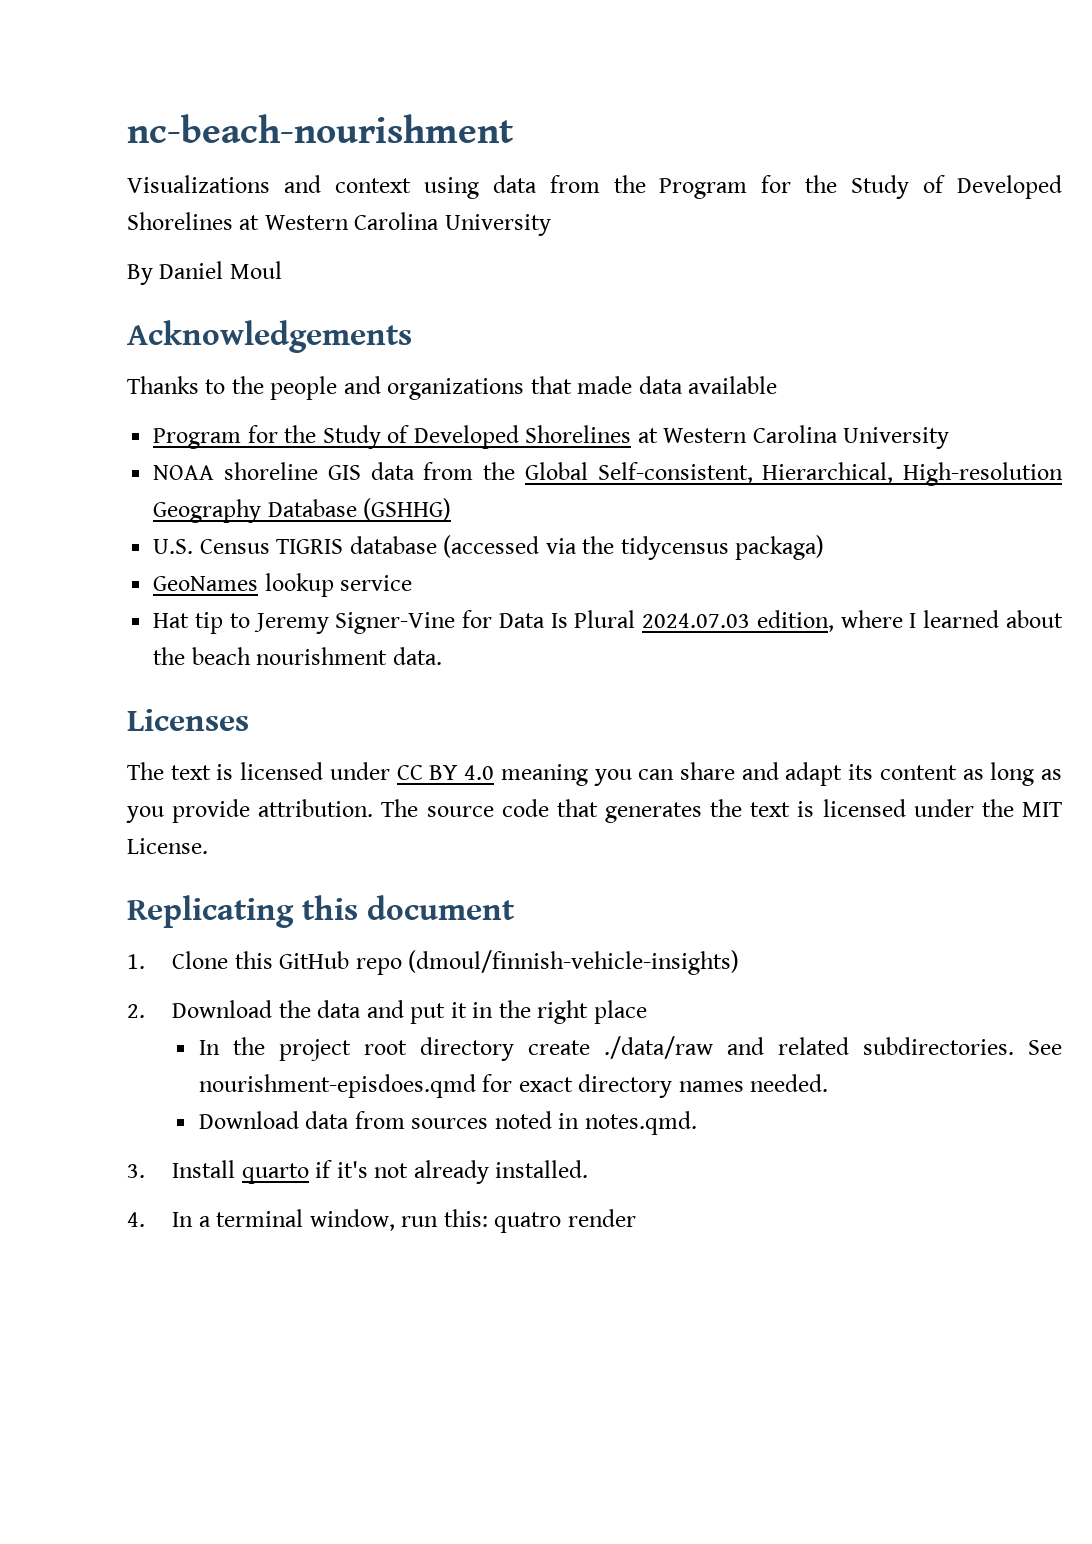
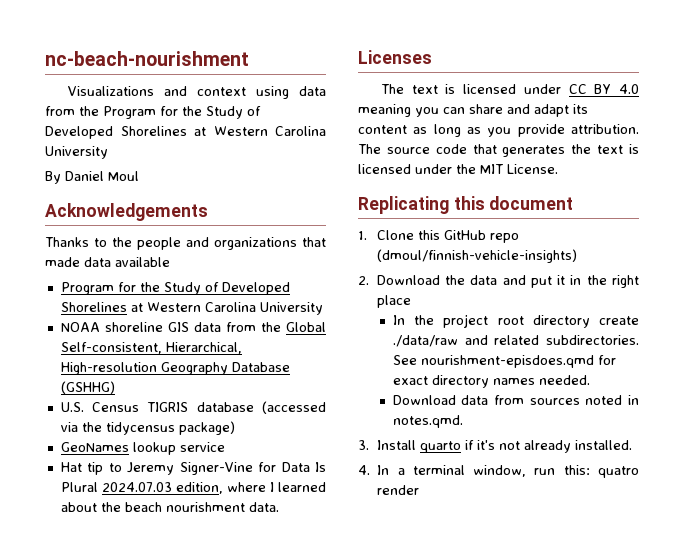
[735,535,825,560] packaga) -> [178,421,235,435] package)

